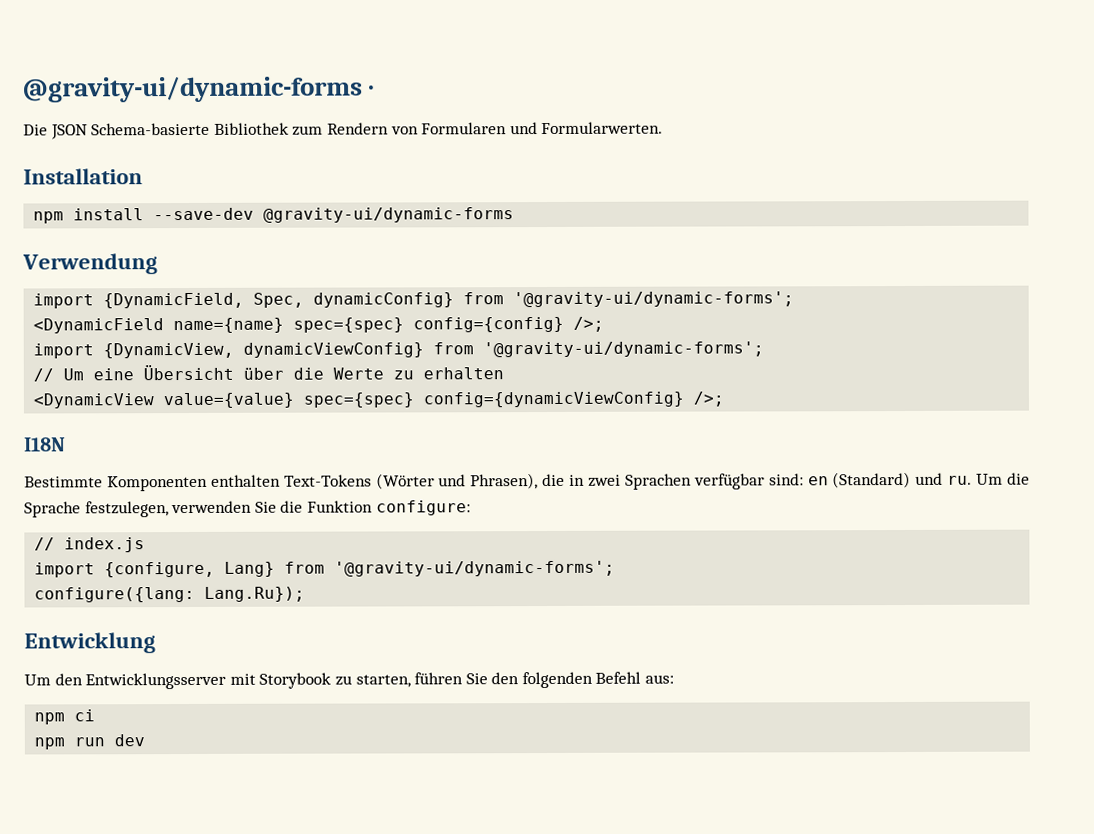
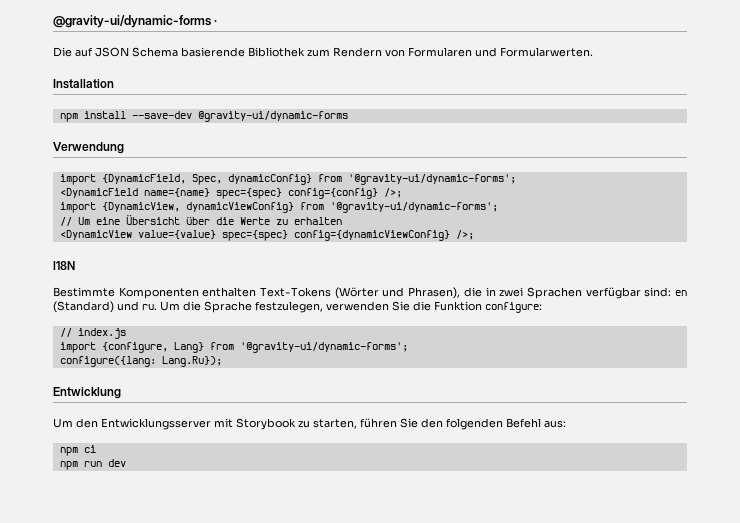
[50,122,211,140] JSON Schema-basierte -> [75,47,245,57] auf JSON Schema basierende

